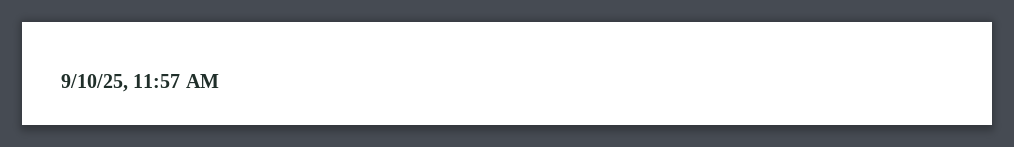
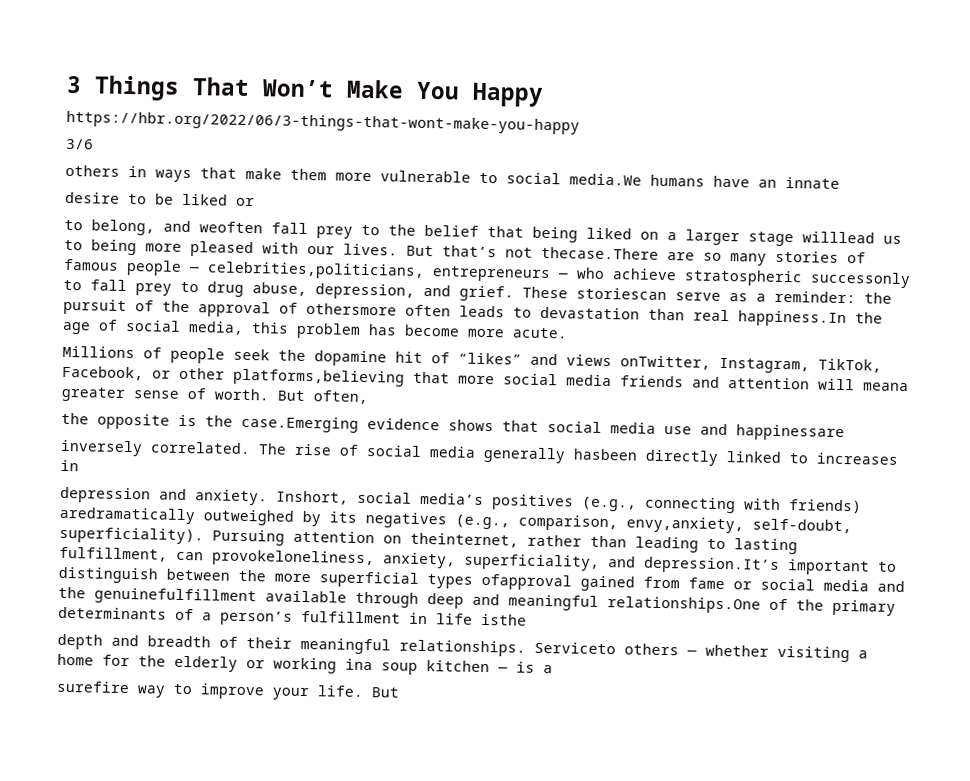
[61,74,219,92] 9/10/25, 11:57 AM -> [66,75,544,107] [66,110,580,135] [65,138,94,150] [65,164,840,189] [65,191,255,207] [64,219,902,247] [64,239,866,266] [63,258,911,289] [63,279,892,304] [63,298,883,328] [62,319,568,339] [62,345,882,374] [62,365,909,392] [61,386,368,405] [61,412,845,442] [60,439,898,466] [60,459,79,472] [60,486,862,514] [59,506,852,534] [59,526,798,555] [59,546,897,576] [58,566,905,593] [58,586,896,616] [58,606,527,626] [57,633,868,663] [57,653,553,675] [56,680,400,701] 3 Things That Won’t Make You Happy // https://hbr.org/2022/06/3-things-that-wont-make-you-happy // 3/6 // others in ways that make them more vulnerable to social media.We humans have an innate // desire to be liked or // to belong, and weoften fall prey to the belief that being liked on a larger stage willlead us to being more pleased with our lives. But that’s not thecase.There are so many stories of famous people — celebrities,politicians, entrepreneurs — who achieve stratospheric successonly to fall prey to drug abuse, depression, and grief. These storiescan serve as a reminder: the pursuit of the approval of othersmore often leads to devastation than real happiness.In the age of social media, this problem has become more acute. // Millions of people seek the dopamine hit of “likes” and views onTwitter, Instagram, TikTok, Facebook, or other platforms,believing that more social media friends and attention will meana greater sense of worth. But often, // the opposite is the case.Emerging evidence shows that social media use and happinessare // inversely correlated. The rise of social media generally hasbeen directly linked to increases in // depression and anxiety. Inshort, social media’s positives (e.g., connecting with friends) aredramatically outweighed by its negatives (e.g., comparison, envy,anxiety, self-doubt, superficiality). Pursuing attention on theinternet, rather than leading to lasting fulfillment, can provokeloneliness, anxiety, superficiality, and depression.It’s important to distinguish between the more superficial types ofapproval gained from fame or social media and the genuinefulfillment available through deep and meaningful relationships.One of the primary determinants of a person’s fulfillment in life isthe // depth and breadth of their meaningful relationships. Serviceto others — whether visiting a home for the elderly or working ina soup kitchen — is a // surefire way to improve your life. But

